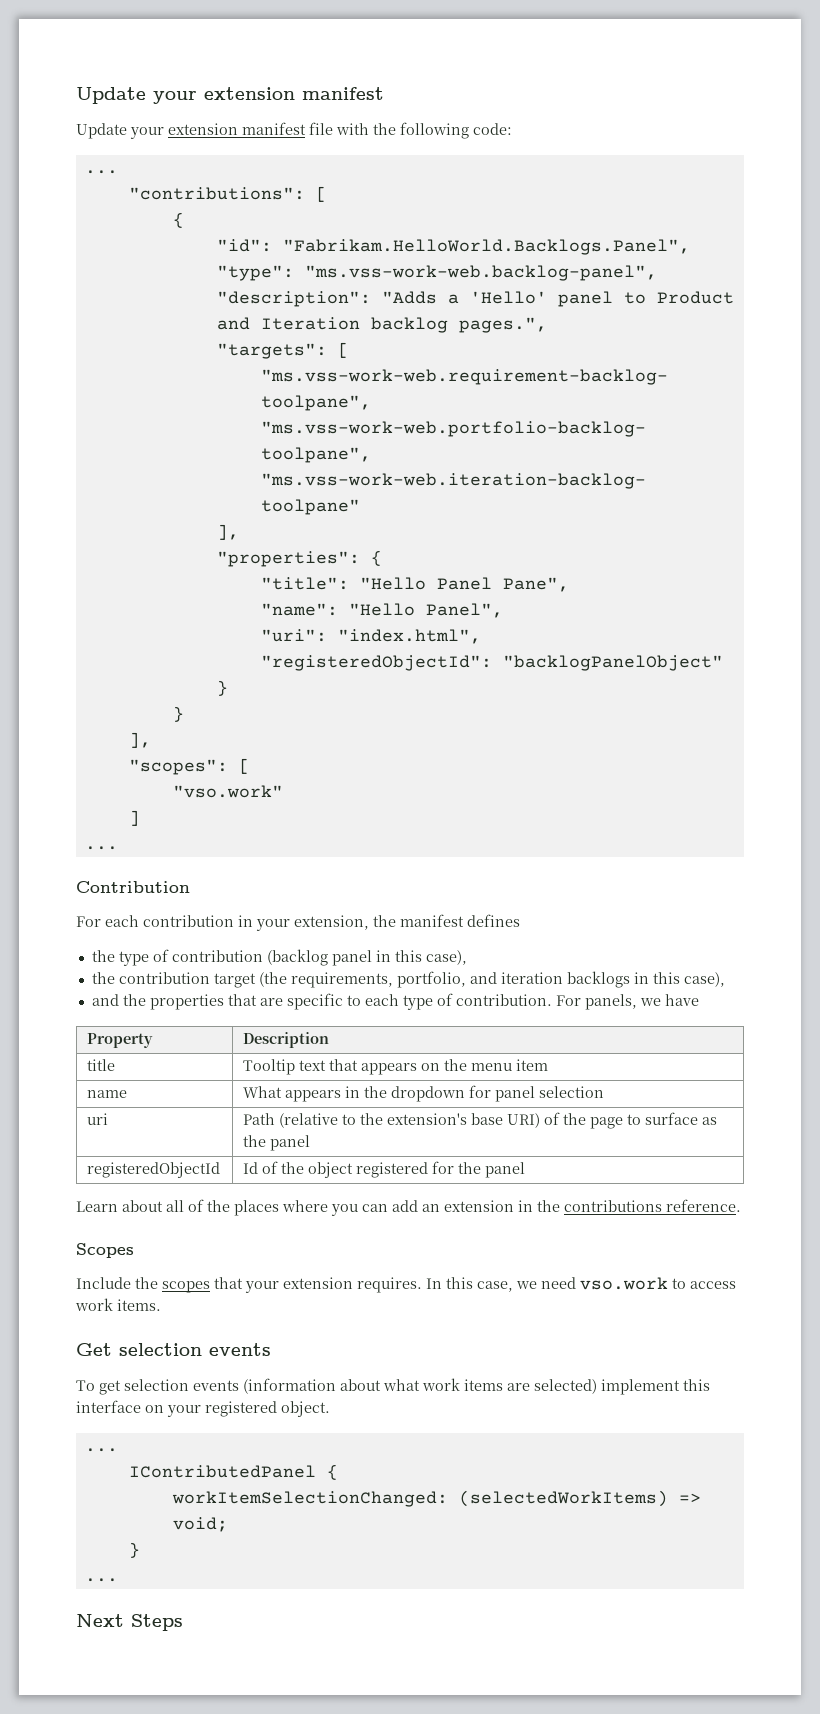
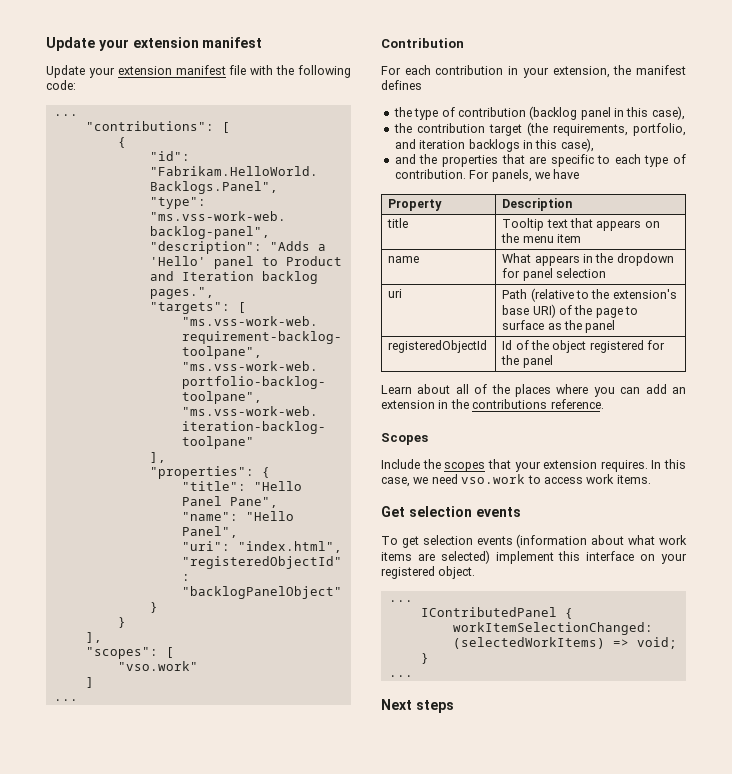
[131,1614,183,1631] Steps -> [415,700,454,713] steps

